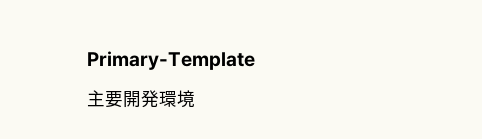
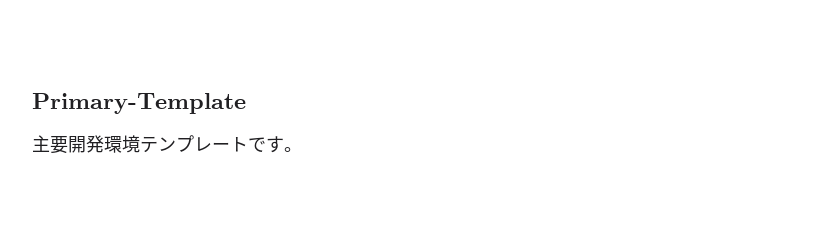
(195, 99) none -> [140,135,302,153] テンプレートです。

